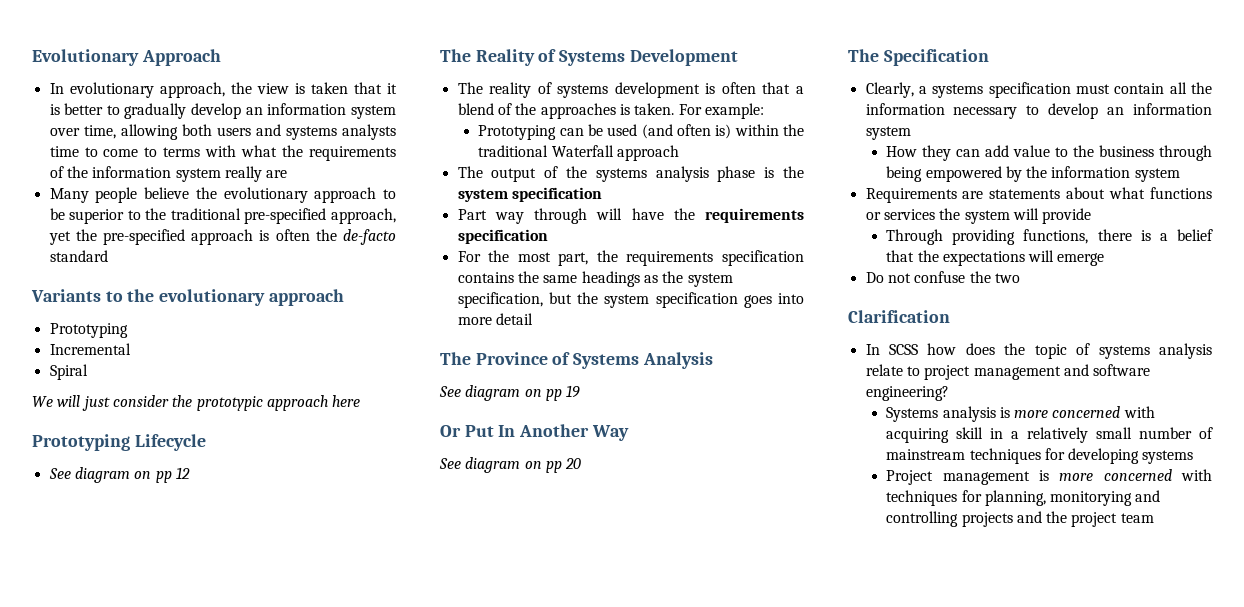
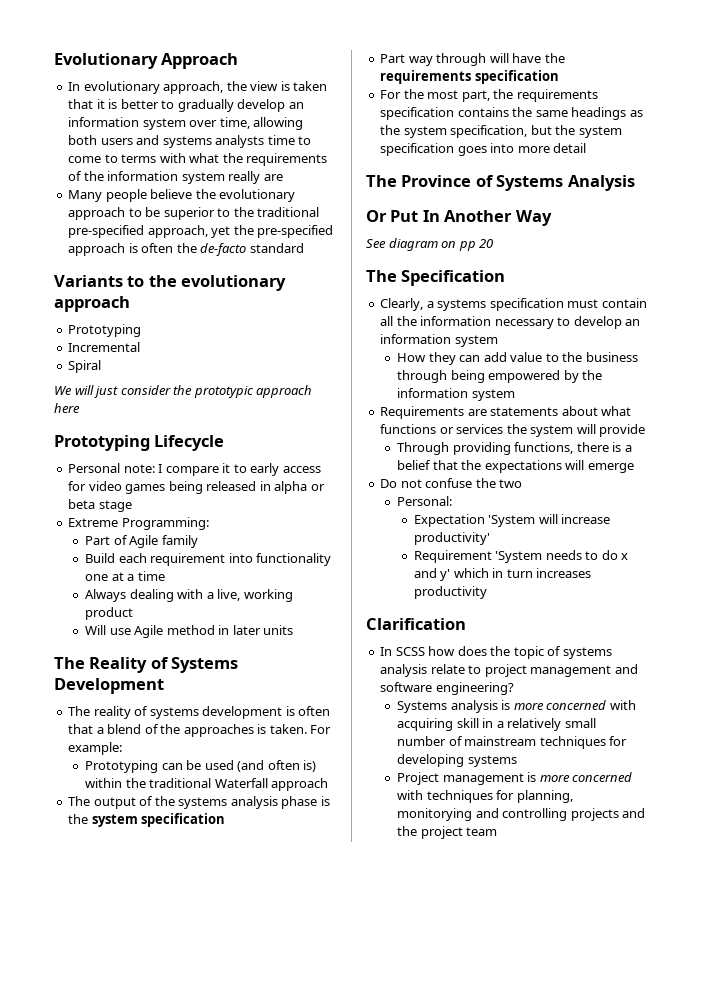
[48,467,190,483] See diagram on pp 12 -> [68,463,321,476] [68,481,325,494] [68,499,132,512] [68,517,209,530] [85,535,198,548] [85,553,332,566] [85,571,165,581] [85,589,293,602] [85,607,134,620] [85,625,294,638] Personal note: I compare it to early access for video games being released in alpha or beta stage // Extreme Programming: // Part of Agile family // Build each requirement into functionality one at a time // Always dealing with a live, working product // Will use Agile method in later units
[439,385,581,401] // See diagram on pp 19 -> (635, 183) none
(1020, 278) none -> [397,496,453,506] [413,514,611,527] [413,532,490,545] [413,550,629,563] [413,568,592,581] [413,586,487,599] // Personal: // Expectation 'System will increase productivity' // Requirement 'System needs to do x and y' which in turn increases productivity

